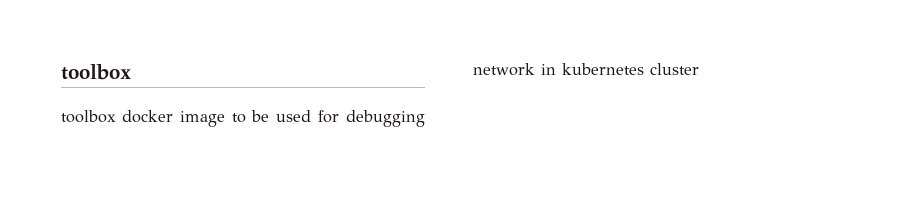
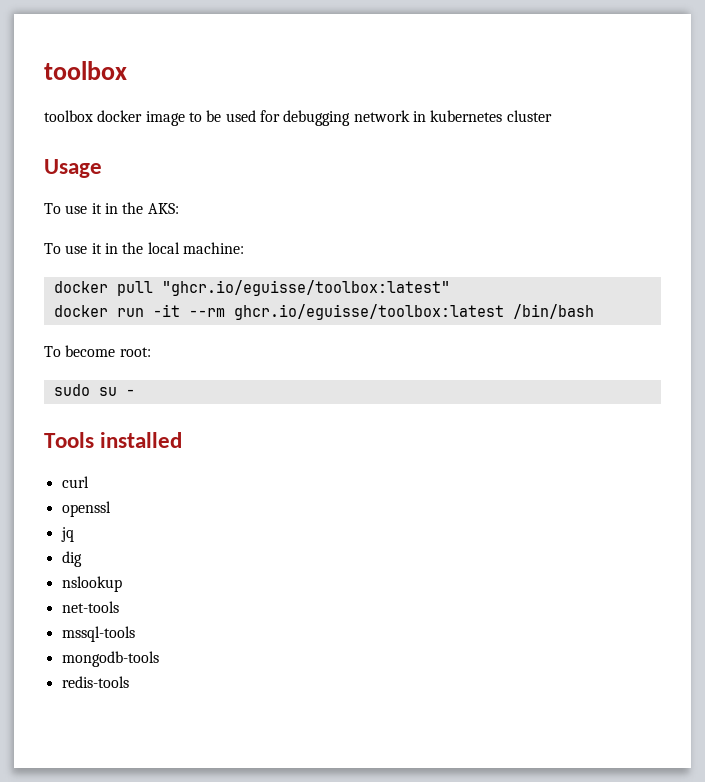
(699, 69) none -> [44,159,102,178] [44,202,179,214] [44,242,244,254] [53,280,450,296] [53,304,594,320] [44,345,151,357] [53,384,135,396] [44,432,183,448] [61,476,89,488] [61,501,111,517] [60,527,74,542] [61,551,82,567] [61,576,122,592] [61,601,119,613] [61,626,135,642] [61,651,159,667] [61,676,129,688] // Usage // To use it in the AKS: // To use it in the local machine: // docker pull "ghcr.io/eguisse/toolbox:latest" // docker run -it --rm ghcr.io/eguisse/toolbox:latest /bin/bash // To become root: // sudo su - // Tools installed // curl // openssl // jq // dig // nslookup // net-tools // mssql-tools // mongodb-tools // redis-tools

